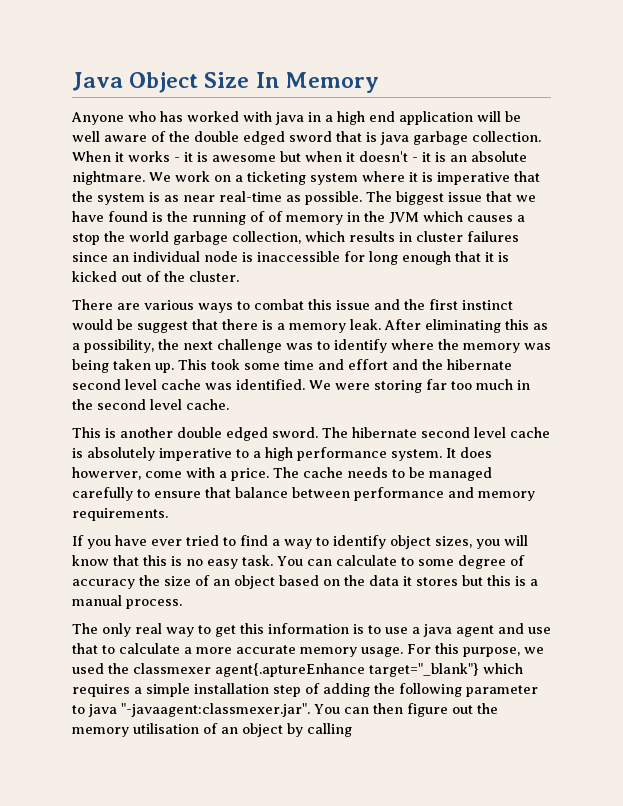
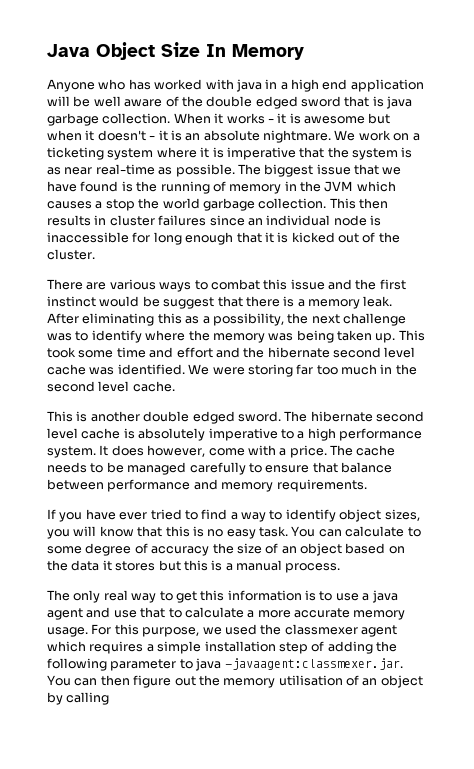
[268,211,283,222] of -> (226, 186) none
[232,231,345,244] collection, which -> [258,198,388,209] collection. This then
[72,467,141,480] howerver, -> [147,445,206,457] however,
[215,663,479,677] agent{.aptureEnhance target="_blank"} -> [361,625,397,637] agent
[121,703,310,717] "-javaagent:classmexer.jar". -> [224,658,403,670] -javaagent:classmexer.jar.

